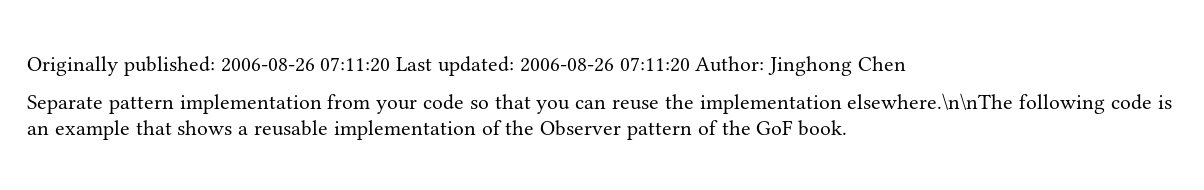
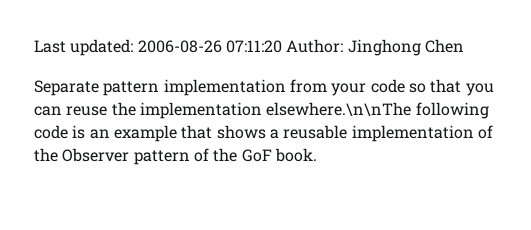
[27,56,391,76] Originally published: 2006-08-26 07:11:20 -> (34, 46) none

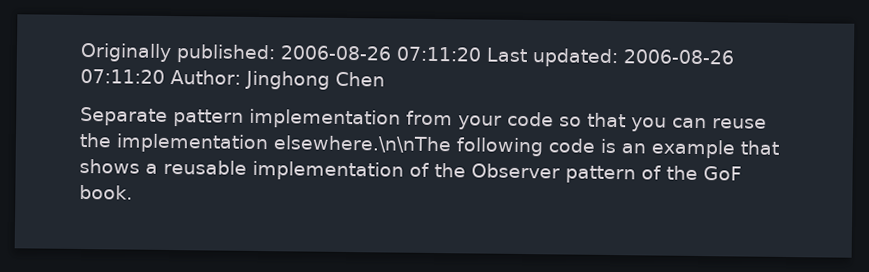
(34, 46) none -> [80,42,482,64] Originally published: 2006-08-26 07:11:20

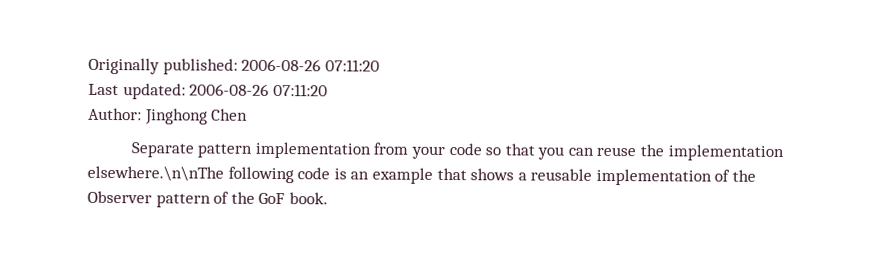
(482, 54) none -> (380, 65) //
(165, 76) none -> (328, 90) //

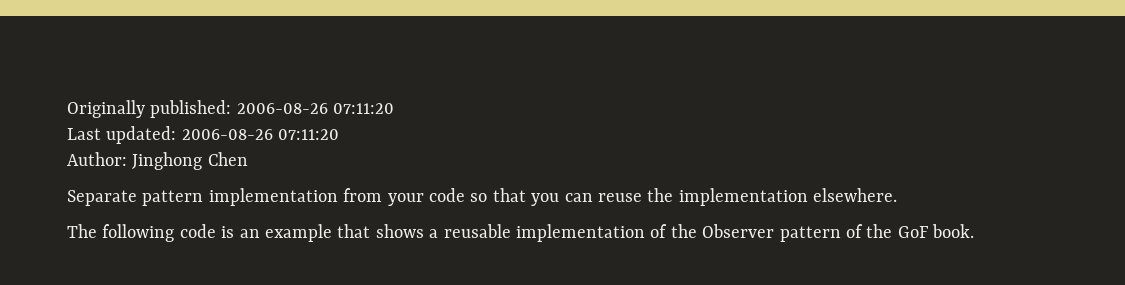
[87,165,224,182] elsewhere.\n\nThe -> [813,188,898,202] [67,224,97,238] elsewhere. // The

